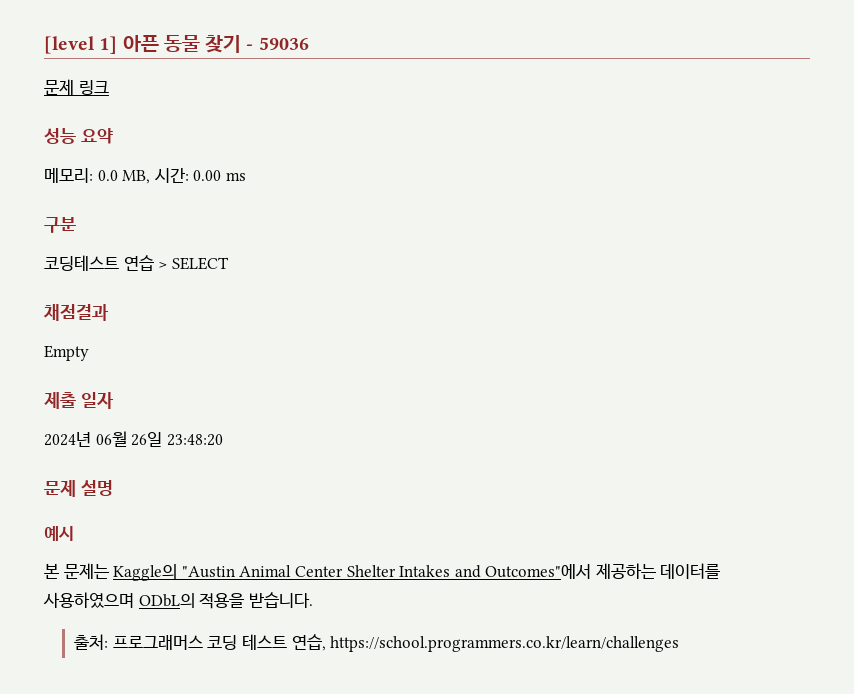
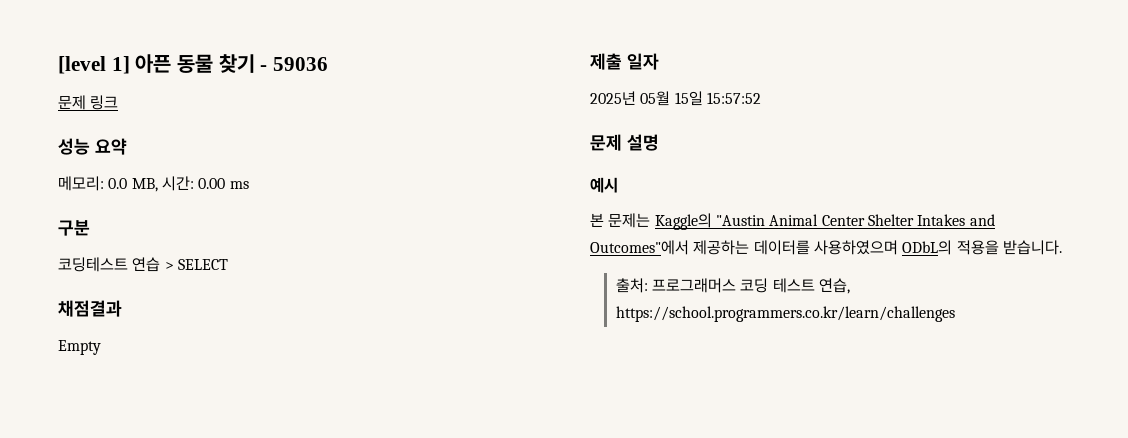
[44,431,223,447] 2024년 06월 26일 23:48:20 -> [590,91,761,106] 2025년 05월 15일 15:57:52

